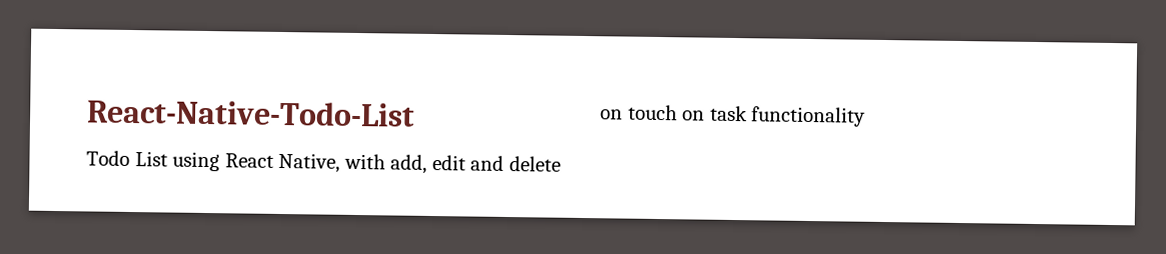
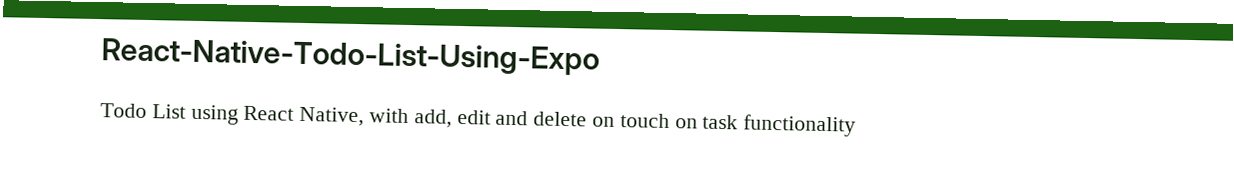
[87,99,415,127] React-Native-Todo-List -> [101,38,600,76] React-Native-Todo-List-Using-Expo

